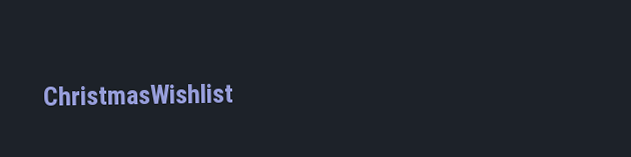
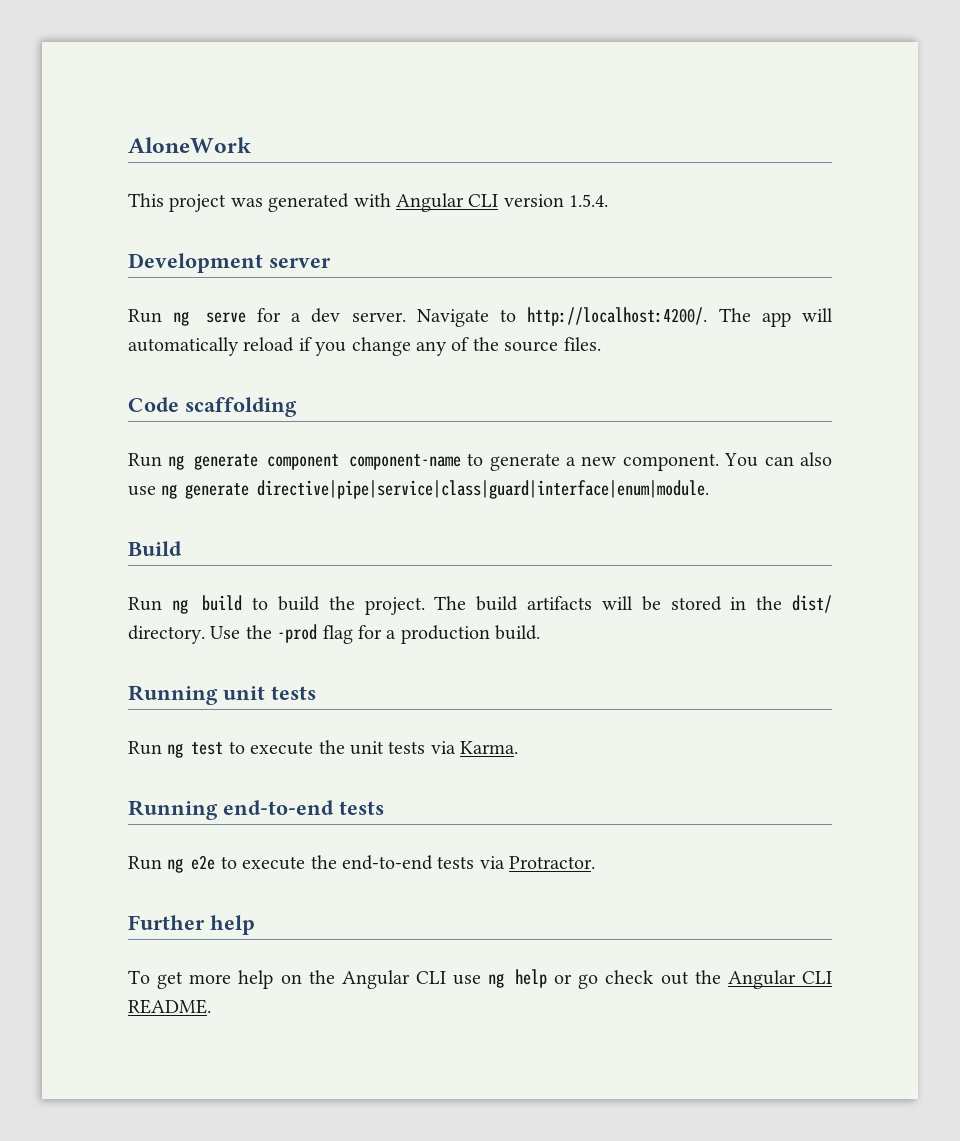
[43,83,234,106] ChristmasWishlist -> [128,137,251,153] [128,193,609,212] [128,253,331,273] [128,307,833,327] [128,337,601,356] [128,397,297,417] [128,452,832,471] [128,480,710,499] [128,541,182,556] [128,595,833,615] [128,624,541,644] [128,685,316,705] [128,740,519,758] [128,800,384,820] [128,855,596,873] [128,915,255,935] [128,969,832,989] [128,999,211,1014] AloneWork // This project was generated with Angular CLI version 1.5.4. // Development server // Run ng serve for a dev server. Navigate to http://localhost:4200/. The app will automatically reload if you change any of the source files. // Code scaffolding // Run ng generate component component-name to generate a new component. You can also use ng generate directive|pipe|service|class|guard|interface|enum|module. // Build // Run ng build to build the project. The build artifacts will be stored in the dist/ directory. Use the -prod flag for a production build. // Running unit tests // Run ng test to execute the unit tests via Karma. // Running end-to-end tests // Run ng e2e to execute the end-to-end tests via Protractor. // Further help // To get more help on the Angular CLI use ng help or go check out the Angular CLI README.

